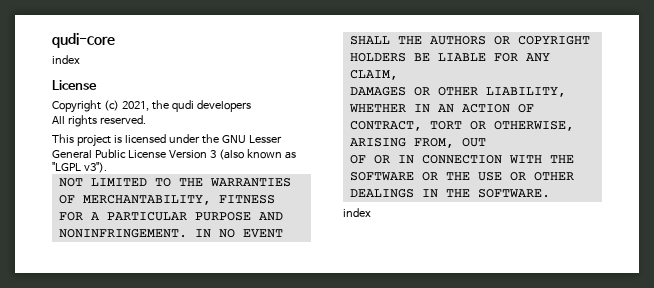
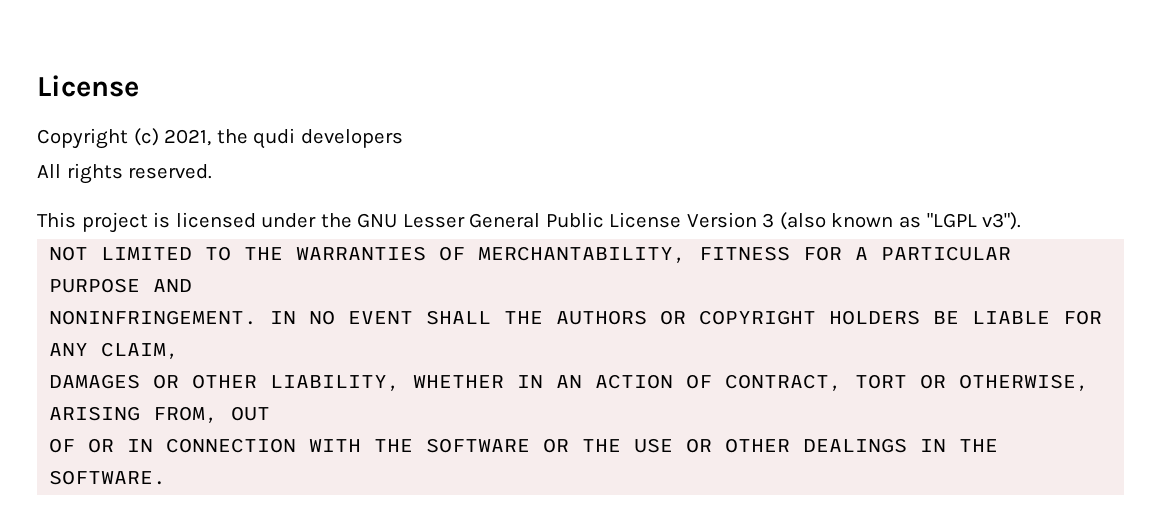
[52,33,115,48] [52,55,80,64] qudi-core // index // -> (37, 86) none
[343,208,371,217] // index -> (167, 477) none

